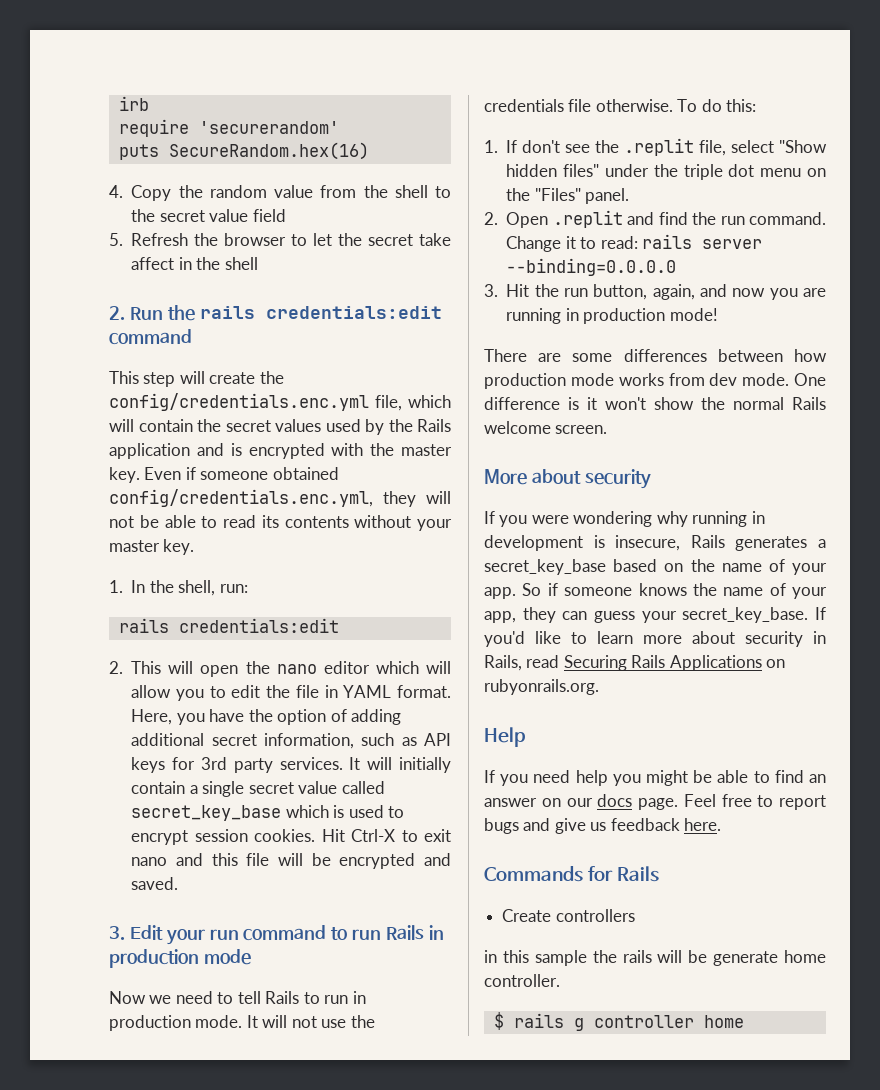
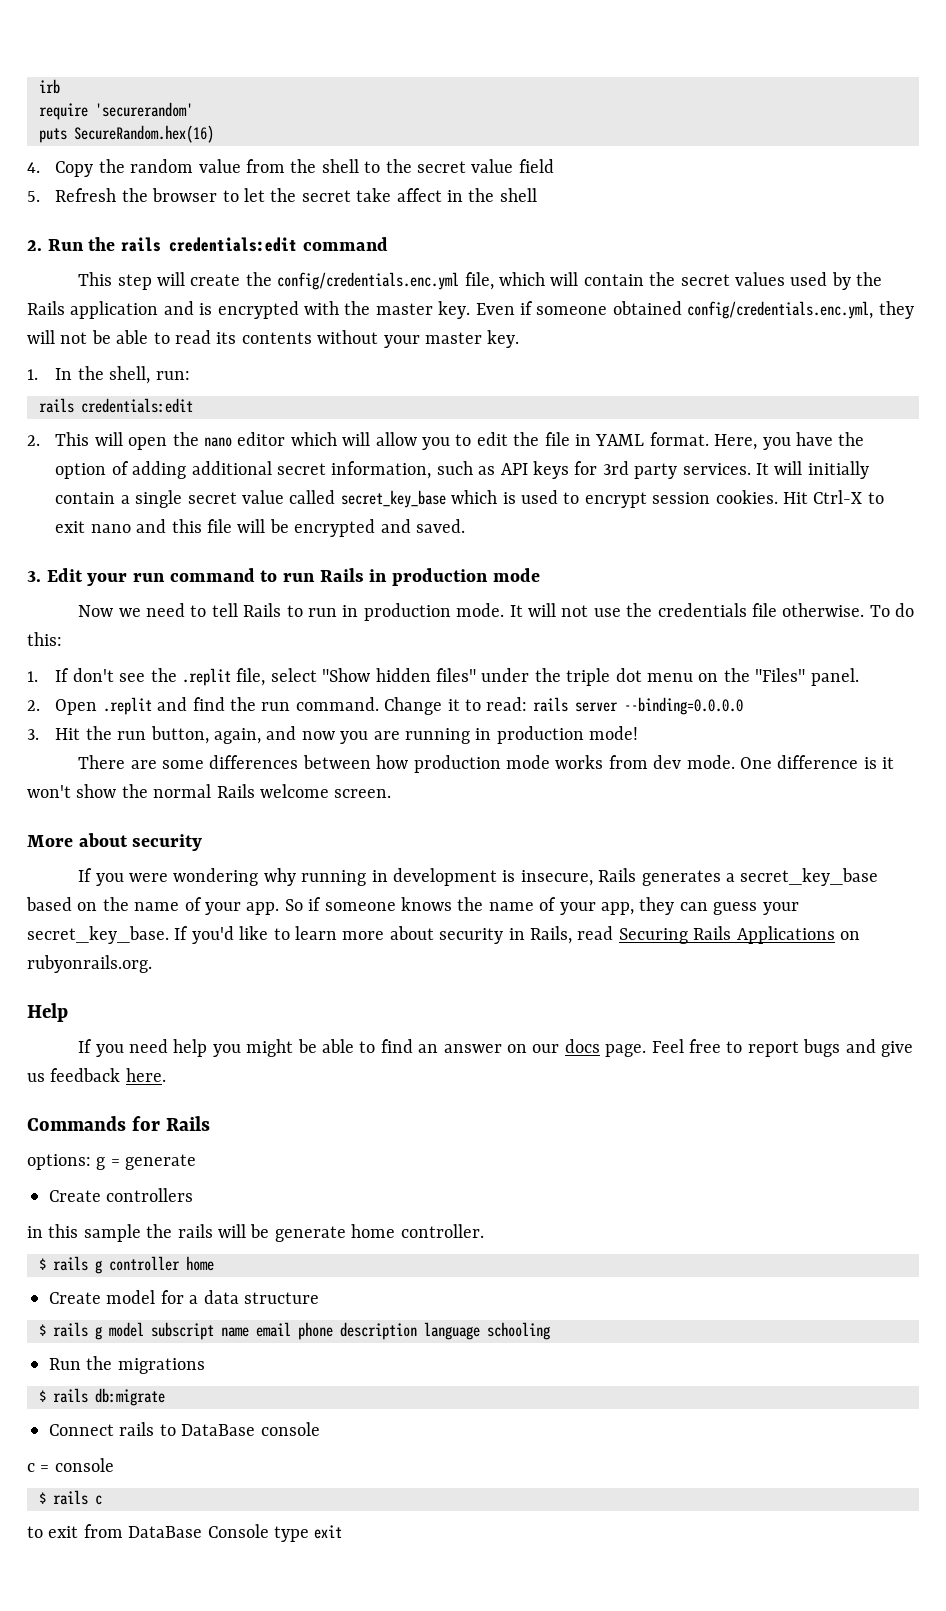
(660, 874) none -> [27,1154,197,1170] // options: g = generate
(744, 1021) none -> [49,1290,319,1304] [39,1322,550,1340] [49,1356,205,1374] [39,1388,165,1406] [49,1422,320,1436] [27,1458,114,1472] [39,1490,102,1505] [27,1524,343,1542] // Create model for a data structure // $ rails g model subscript name email phone description language schooling // Run the migrations // $ rails db:migrate // Connect rails to DataBase console // c = console // $ rails c // to exit from DataBase Console type exit

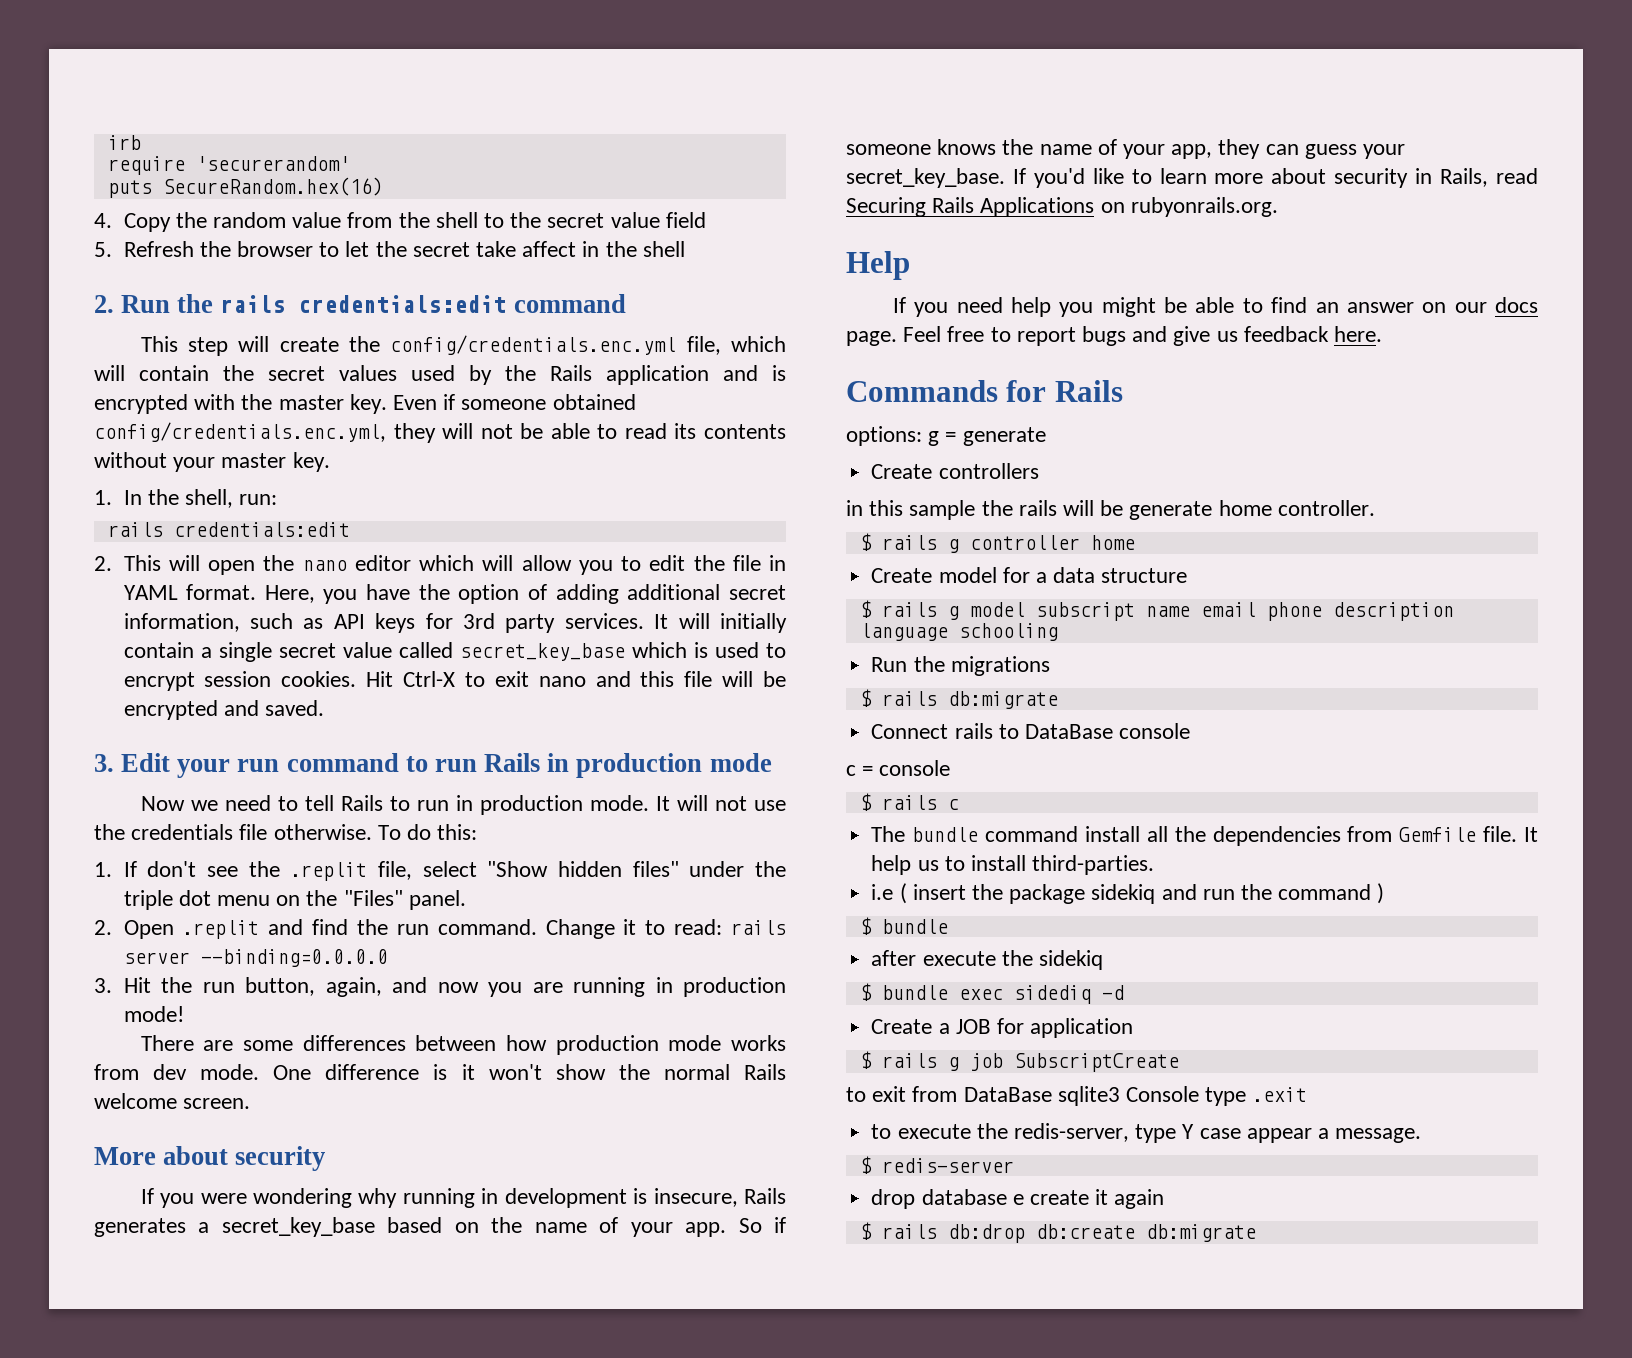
(102, 1500) none -> [871,826,1538,846] [871,855,1155,875] [871,883,1385,904] [859,917,948,935] [871,950,1103,970] [859,983,1124,1004] [871,1018,1134,1038] [859,1051,1179,1072] // The bundle command install all the dependencies from Gemfile file. It help us to install third-parties. // i.e ( insert the package sidekiq and run the command ) // $ bundle // after execute the sidekiq // $ bundle exec sidediq -d // Create a JOB for application // $ rails g job SubscriptCreate
(203, 1532) none -> [1057,1086,1120,1106] sqlite3
[314,1525,343,1539] exit -> [1252,1087,1308,1102] [871,1123,1422,1143] [859,1156,1014,1174] [871,1189,1165,1209] [859,1222,1256,1243] .exit // to execute the redis-server, type Y case appear a message. // $ redis-server // drop database e create it again // $ rails db:drop db:create db:migrate

